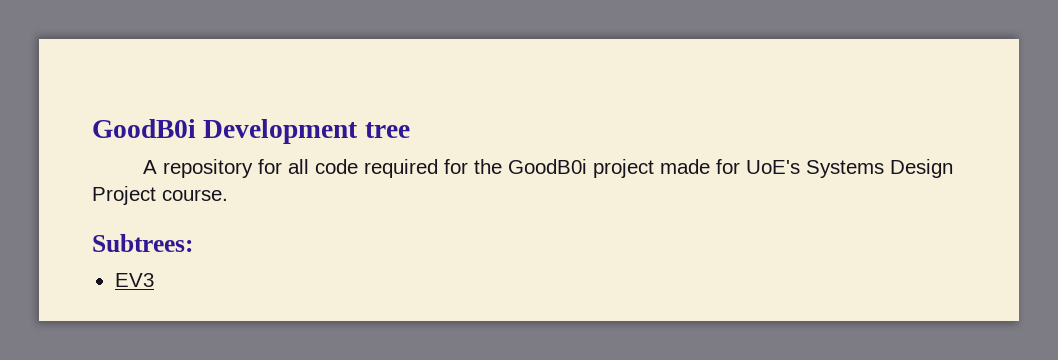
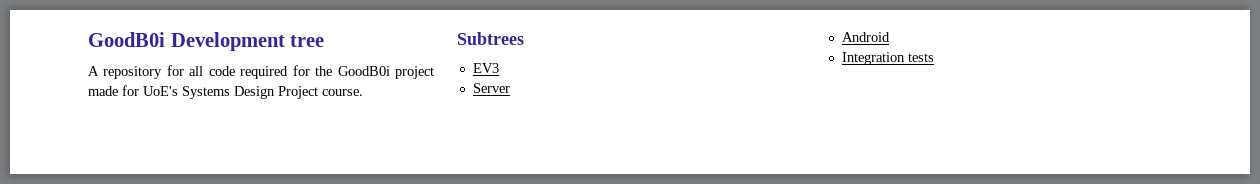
[92,234,193,252] Subtrees: -> [457,32,524,45] Subtrees
(154, 280) none -> [472,83,510,93] [841,32,890,42] [841,52,934,65] // Server // Android // Integration tests

